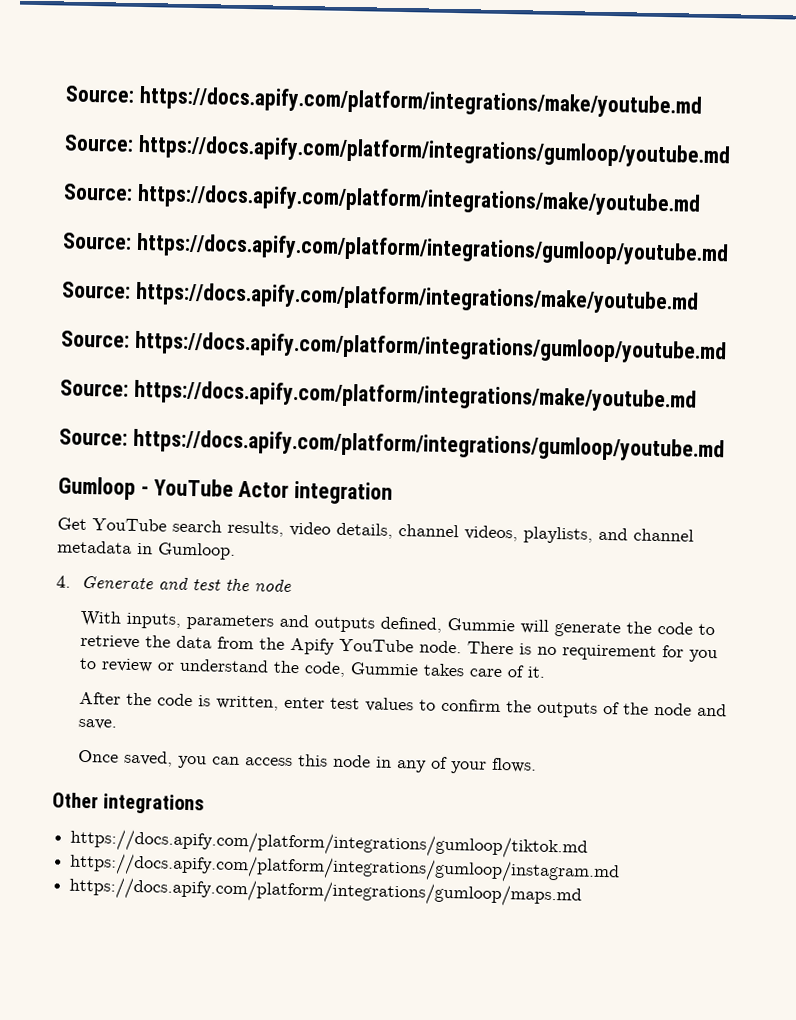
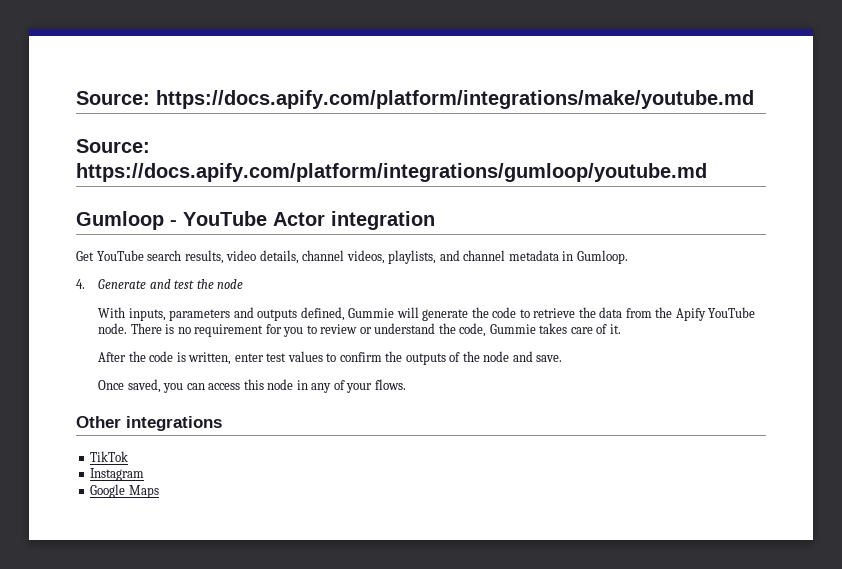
[65,85,702,119] [64,134,731,169] [63,183,701,217] [62,232,729,267] [62,281,699,315] [61,330,727,365] [60,379,697,413] [59,428,725,463] Source: https://docs.apify.com/platform/integrations/make/youtube.md // Source: https://docs.apify.com/platform/integrations/gumloop/youtube.md // Source: https://docs.apify.com/platform/integrations/make/youtube.md // Source: https://docs.apify.com/platform/integrations/gumloop/youtube.md // Source: https://docs.apify.com/platform/integrations/make/youtube.md // Source: https://docs.apify.com/platform/integrations/gumloop/youtube.md // Source: https://docs.apify.com/platform/integrations/make/youtube.md // Source: https://docs.apify.com/platform/integrations/gumloop/youtube.md -> [76,90,754,109] [76,139,150,153] [76,163,707,182] Source: https://docs.apify.com/platform/integrations/make/youtube.md // Source: https://docs.apify.com/platform/integrations/gumloop/youtube.md
[70,828,589,860] [69,852,621,885] [69,876,583,908] https://docs.apify.com/platform/integrations/gumloop/tiktok.md // https://docs.apify.com/platform/integrations/gumloop/instagram.md // https://docs.apify.com/platform/integrations/gumloop/maps.md -> [90,451,129,462] [90,468,145,481] [90,484,159,498] TikTok // Instagram // Google Maps

